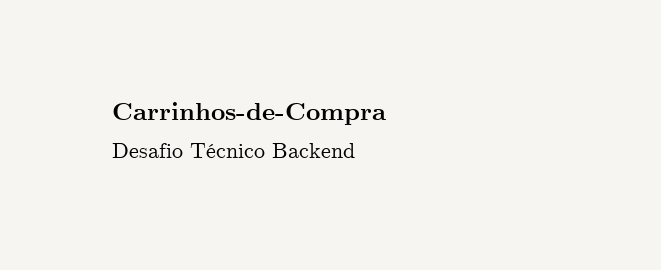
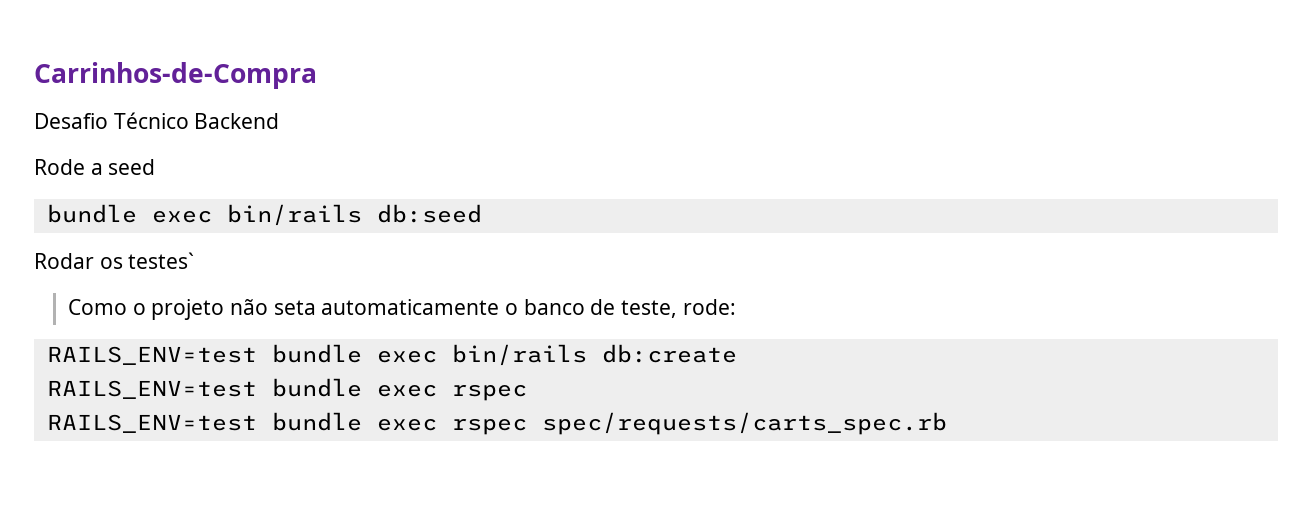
(355, 150) none -> [34,159,156,175] [46,204,482,226] [34,252,195,269] [67,299,736,320] [46,344,737,366] [46,378,527,401] [46,412,947,435] // Rode a seed // bundle exec bin/rails db:seed // Rodar os testes` // Como o projeto não seta automaticamente o banco de teste, rode: // RAILS_ENV=test bundle exec bin/rails db:create // RAILS_ENV=test bundle exec rspec // RAILS_ENV=test bundle exec rspec spec/requests/carts_spec.rb

